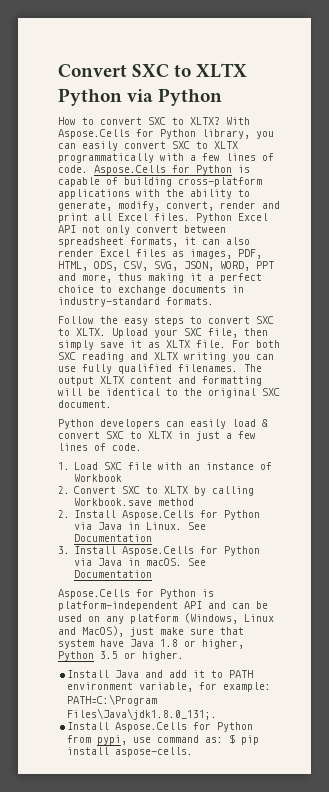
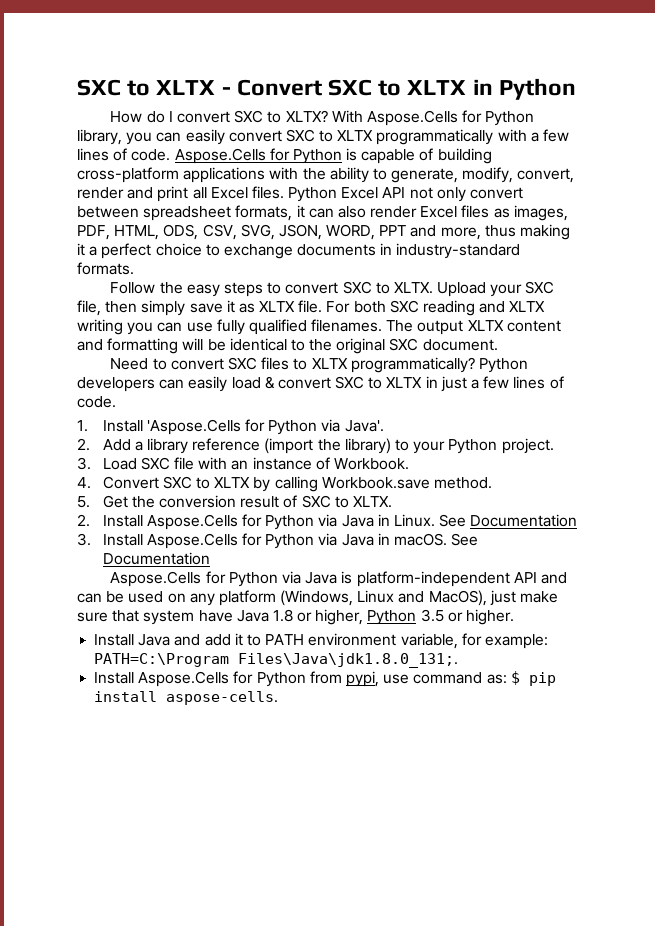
[58,63,248,78] [58,88,154,106] Convert SXC to XLTX Python via -> [77,79,493,96] SXC to XLTX - Convert SXC to XLTX in
[82,117,94,125] to -> [146,111,173,123] do I
(112, 404) none -> [110,357,475,373] Need to convert SXC files to XLTX programmatically?
(70, 466) none -> [102,419,384,435] [77,438,554,454] [77,457,91,470] Install 'Aspose.Cells for Python via Java'. // 2. Add a library reference (import the library) to your Python project. // 3.
[74,474,123,482] [58,486,70,494] Workbook // 2. -> [333,458,409,470] [77,477,91,489] Workbook. // 4.
[158,498,195,506] method -> [433,477,492,489] [77,495,392,508] method. // 5. Get the conversion result of SXC to XLTX.
(196, 594) none -> [282,571,338,584] via Java

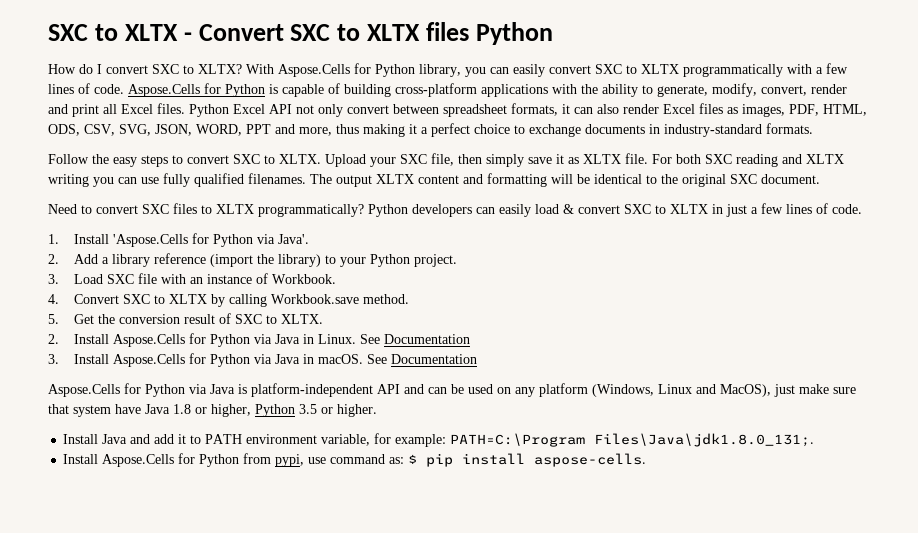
[472,79,493,95] in -> [426,22,470,41] files

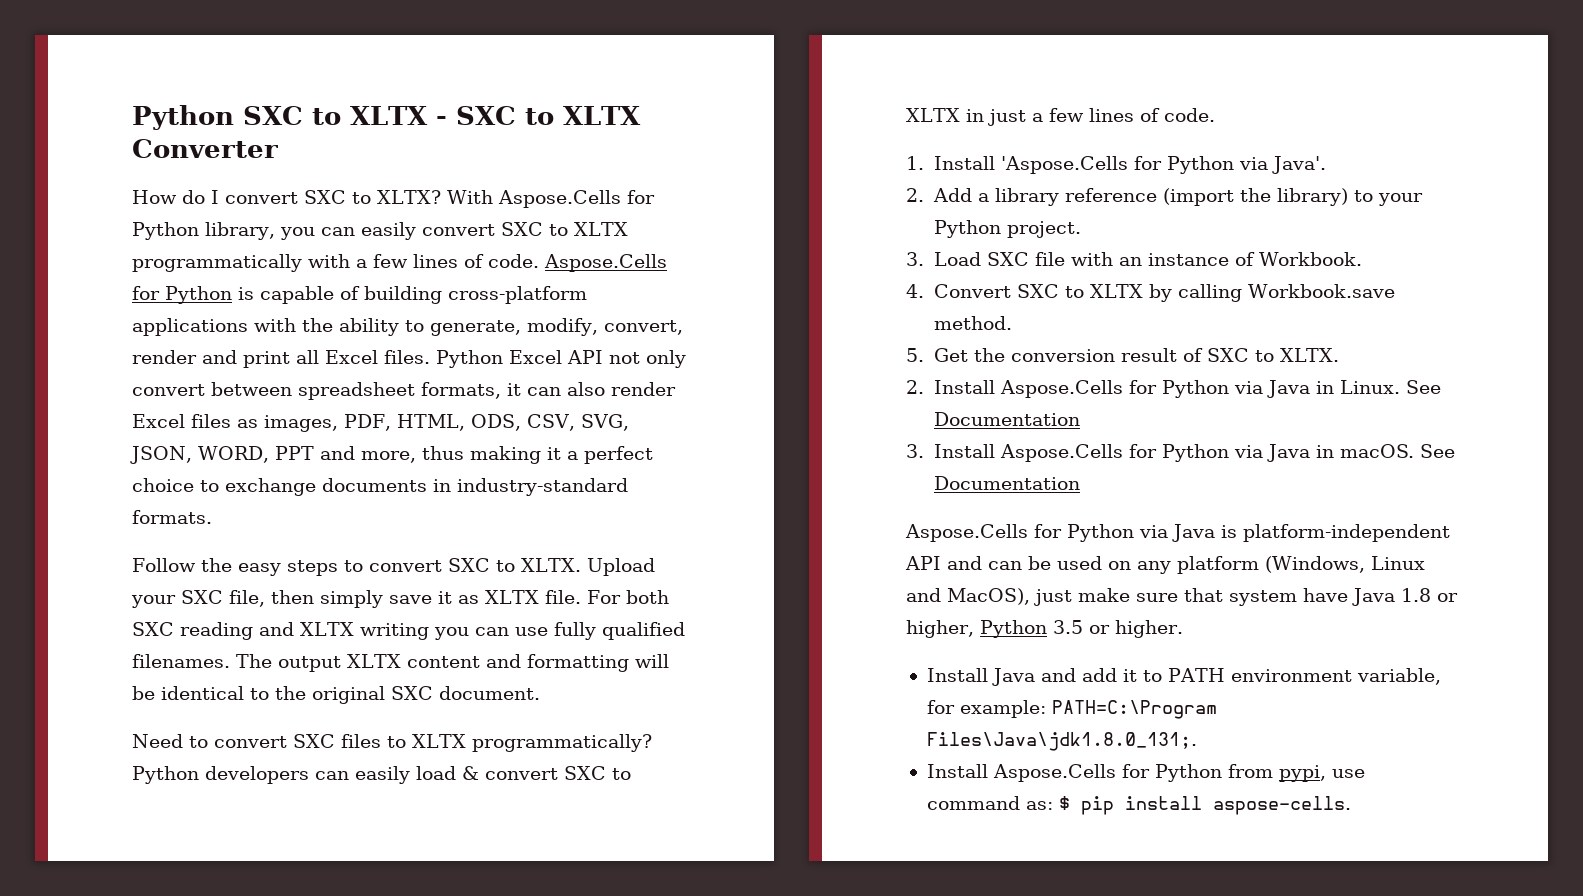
(48, 32) none -> [132,105,234,130] Python
[198,22,553,45] Convert SXC to XLTX files Python -> [455,106,641,125] [132,139,278,158] SXC to XLTX Converter

